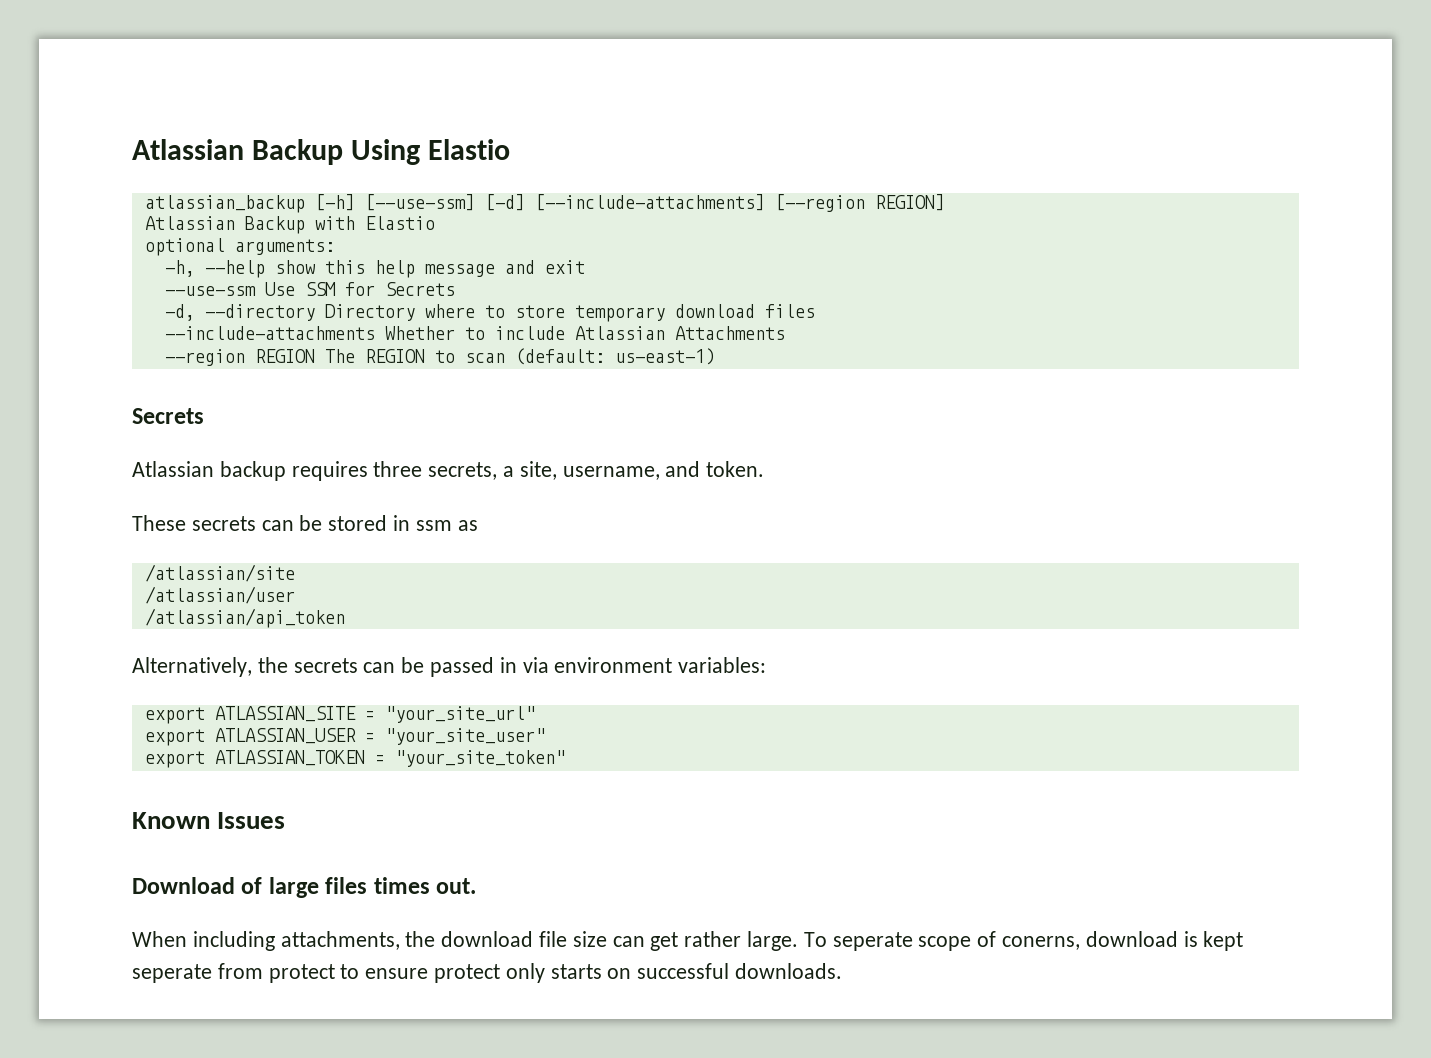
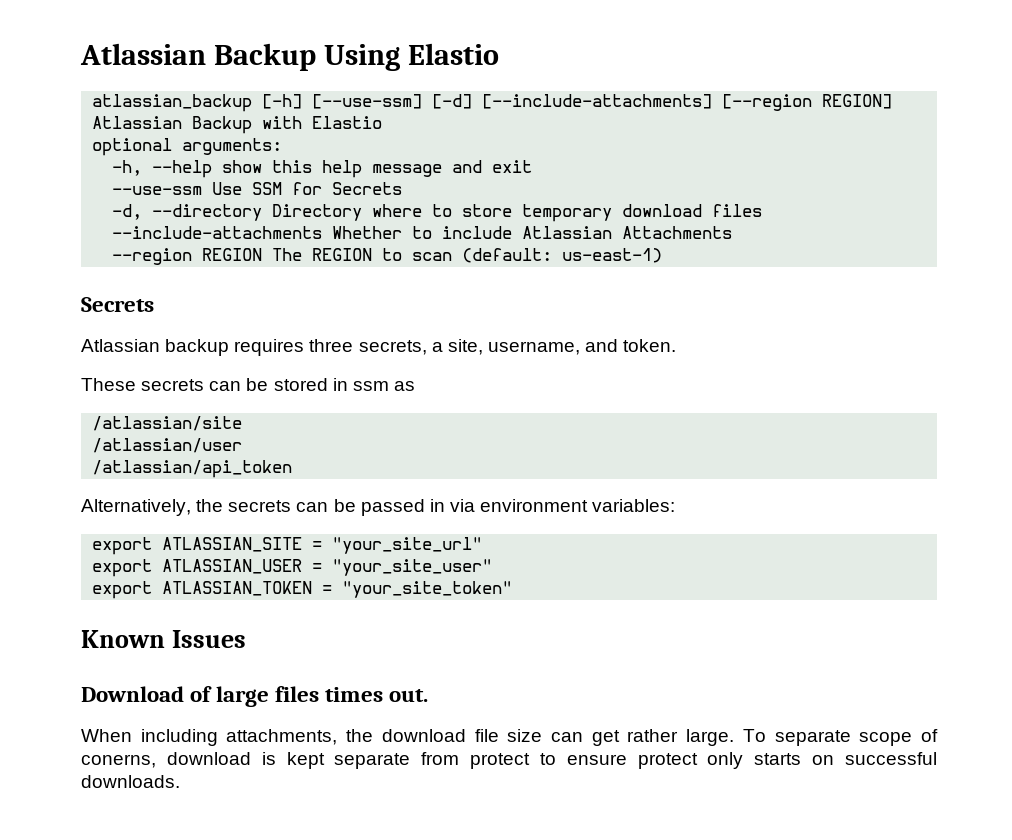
[832,932,913,951] seperate -> [774,730,851,746] separate
[132,964,212,983] seperate -> [334,753,411,769] separate

